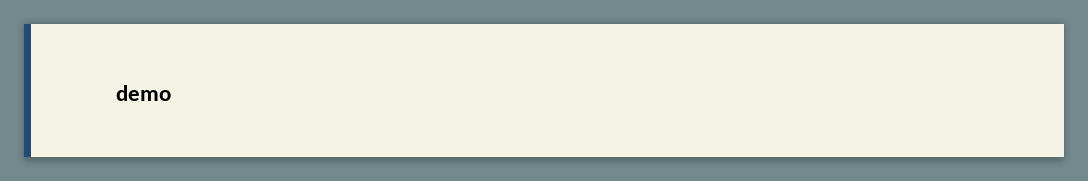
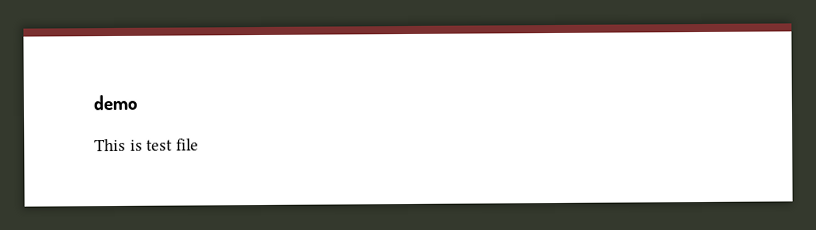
(171, 93) none -> [94,138,199,152] // This is test file

